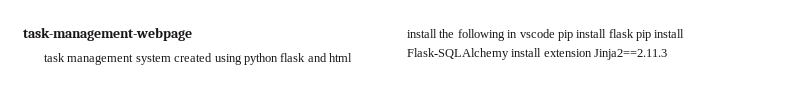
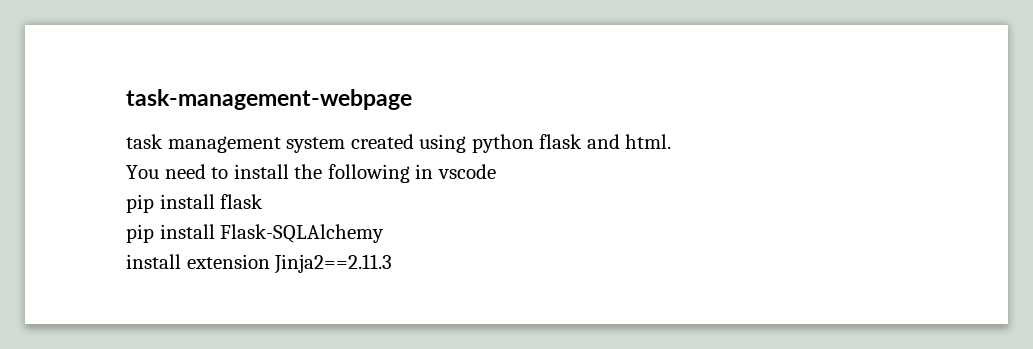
[329,53,353,62] html -> [625,134,672,149] [126,164,229,179] html. // You need to
(555, 33) none -> (496, 171) //
(634, 33) none -> (264, 201) //
(509, 54) none -> (385, 233) //

